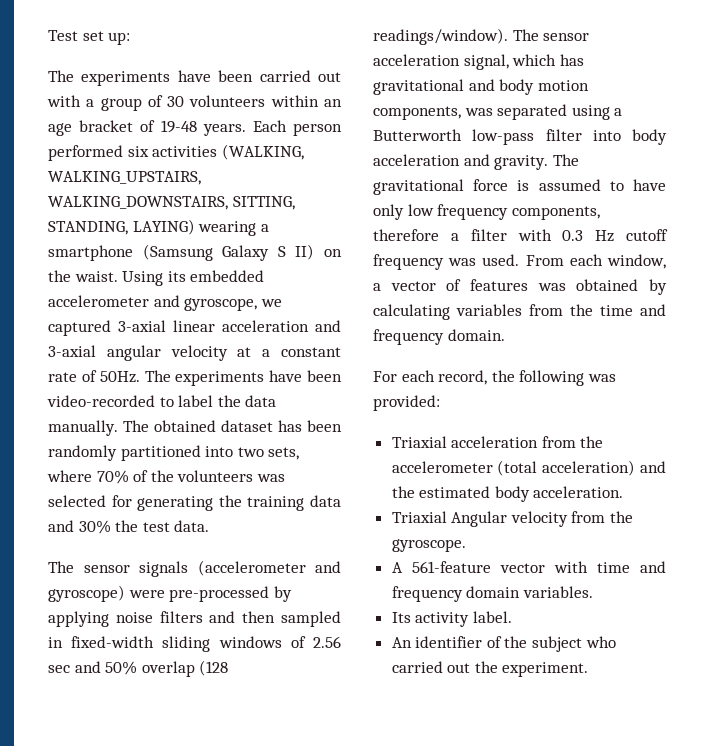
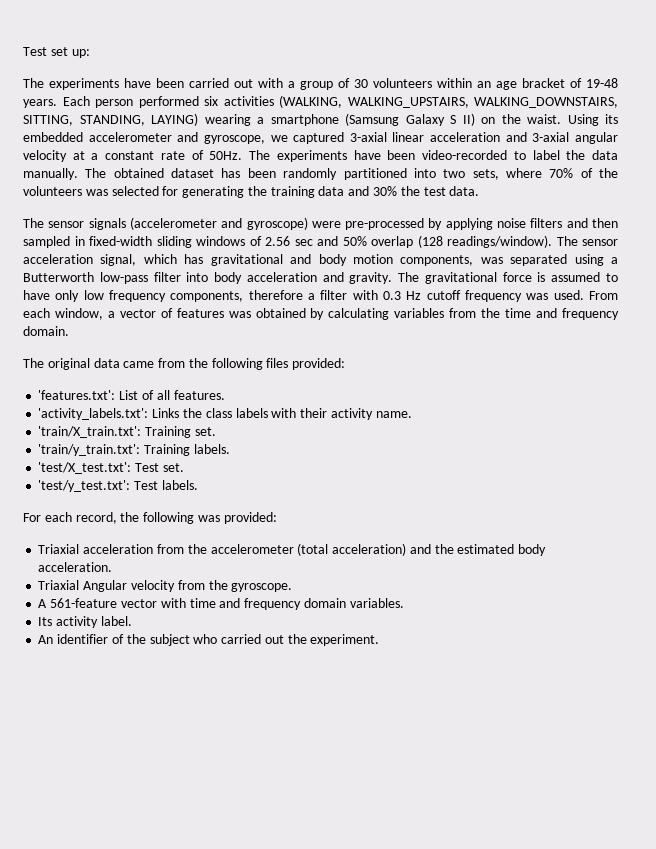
(505, 335) none -> [23,358,346,370] [38,390,225,400] [38,408,412,420] [38,426,216,438] [38,444,230,456] [38,462,184,474] [38,480,198,492] // The original data came from the following files provided: // 'features.txt': List of all features. // 'activity_labels.txt': Links the class labels with their activity name. // 'train/X_train.txt': Training set. // 'train/y_train.txt': Training labels. // 'test/X_test.txt': Test set. // 'test/y_test.txt': Test labels.

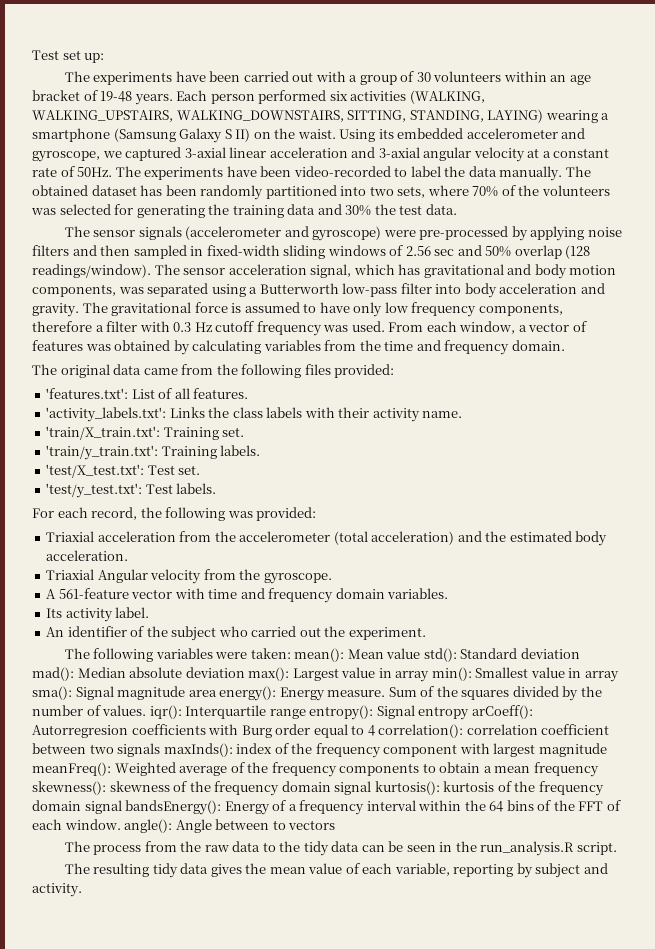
(380, 640) none -> [64,648,580,662] [32,667,619,682] [32,686,602,701] [32,705,533,720] [32,724,610,738] [32,743,607,758] [32,762,599,777] [32,781,604,796] [32,800,621,815] [32,819,336,833] [64,841,617,856] [64,863,608,878] [32,883,82,897] // The following variables were taken: mean(): Mean value std(): Standard deviation mad(): Median absolute deviation max(): Largest value in array min(): Smallest value in array sma(): Signal magnitude area energy(): Energy measure. Sum of the squares divided by the number of values. iqr(): Interquartile range entropy(): Signal entropy arCoeff(): Autorregresion coefficients with Burg order equal to 4 correlation(): correlation coefficient between two signals maxInds(): index of the frequency component with largest magnitude meanFreq(): Weighted average of the frequency components to obtain a mean frequency skewness(): skewness of the frequency domain signal kurtosis(): kurtosis of the frequency domain signal bandsEnergy(): Energy of a frequency interval within the 64 bins of the FFT of each window. angle(): Angle between to vectors // The process from the raw data to the tidy data can be seen in the run_analysis.R script. // The resulting tidy data gives the mean value of each variable, reporting by subject and activity.

